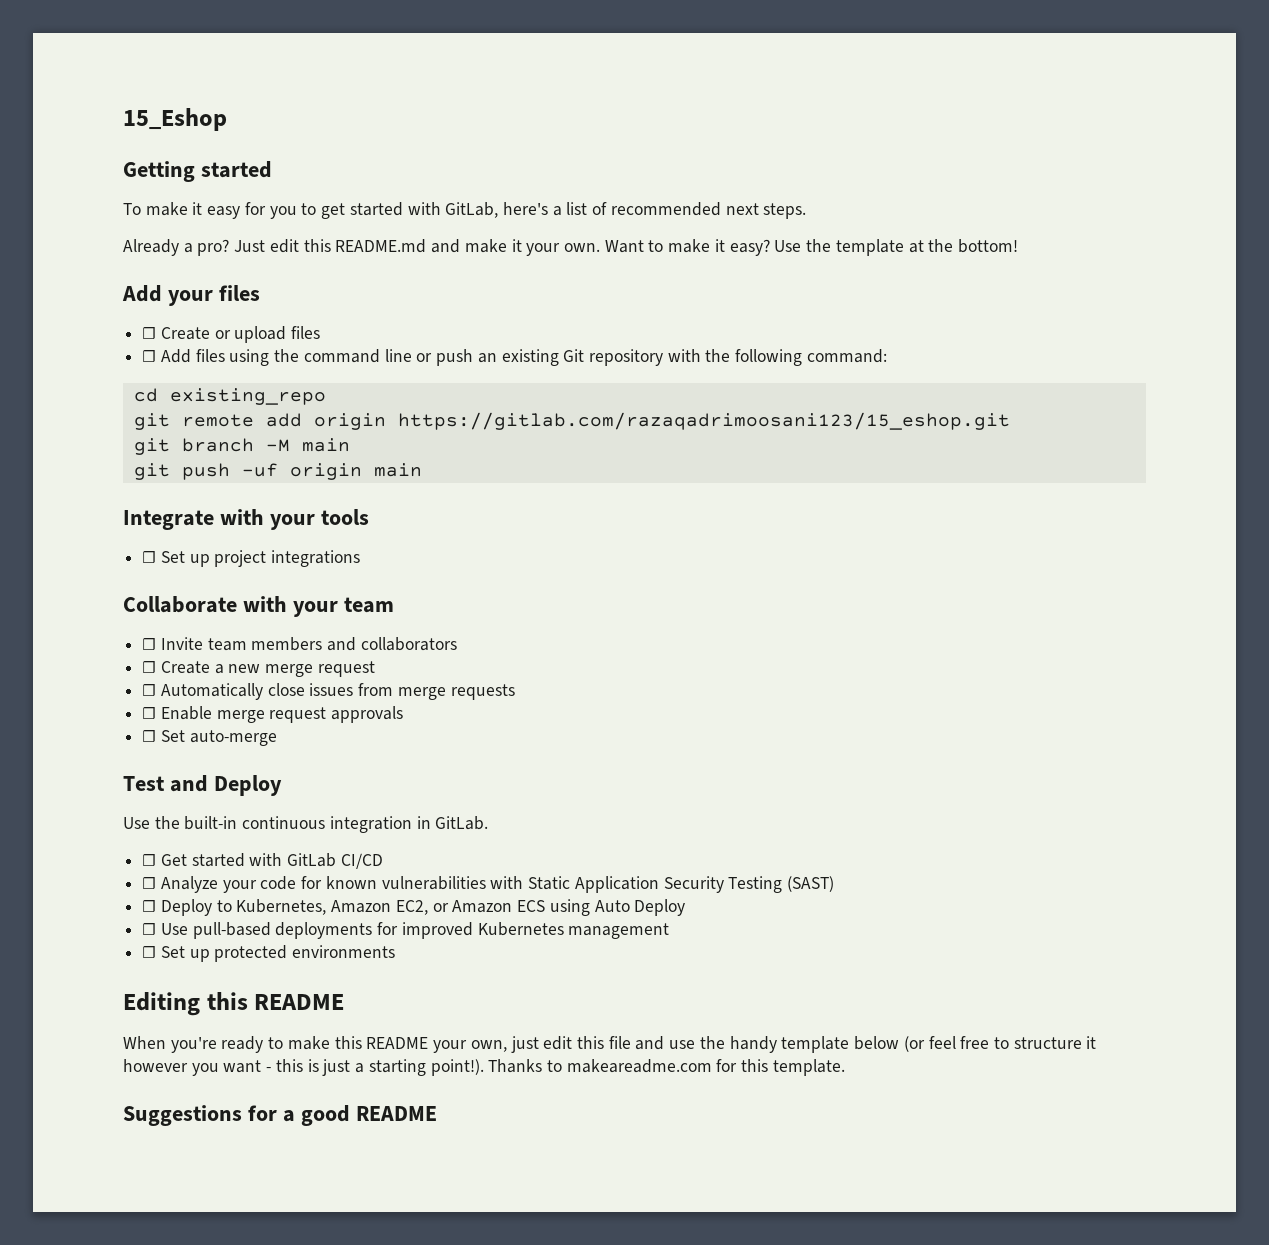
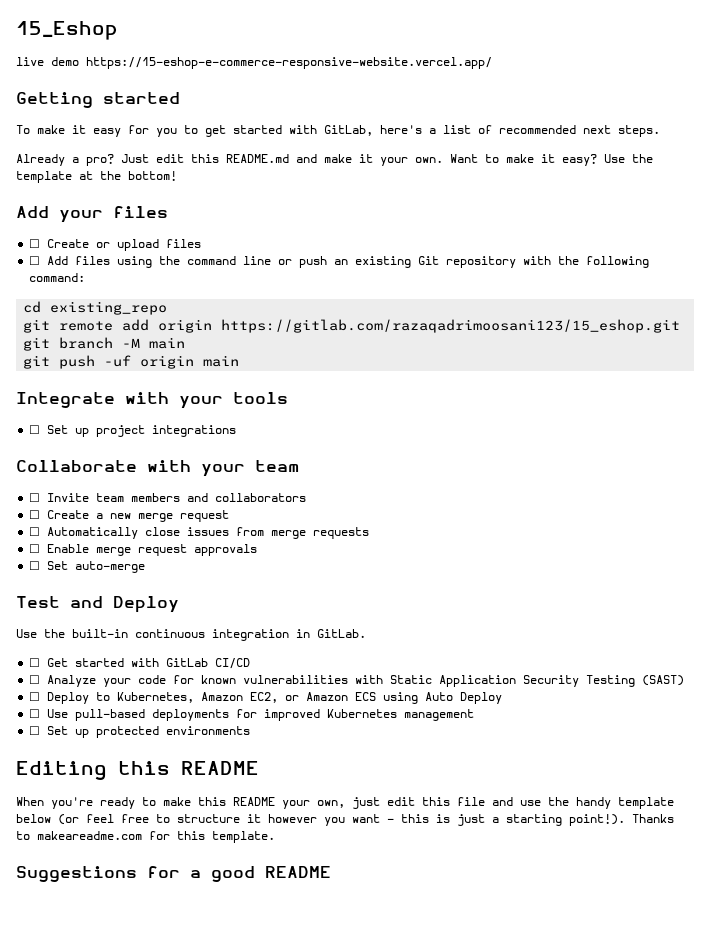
(227, 119) none -> [16,57,492,69] // live demo https://15-eshop-e-commerce-responsive-website.vercel.app/

